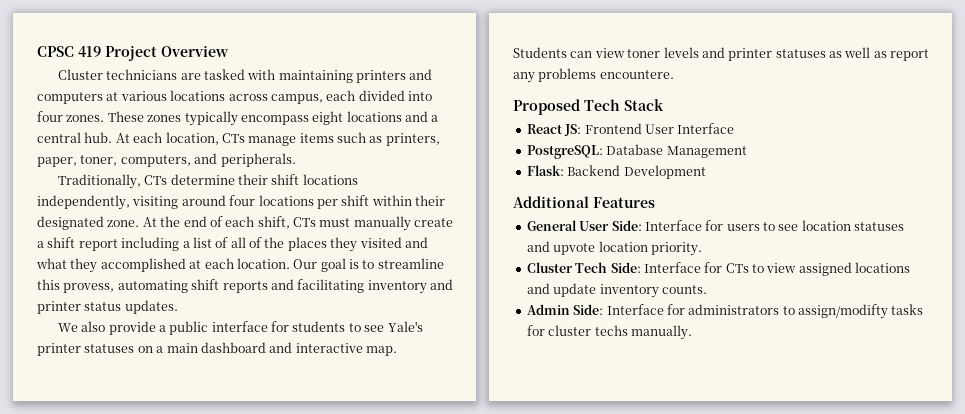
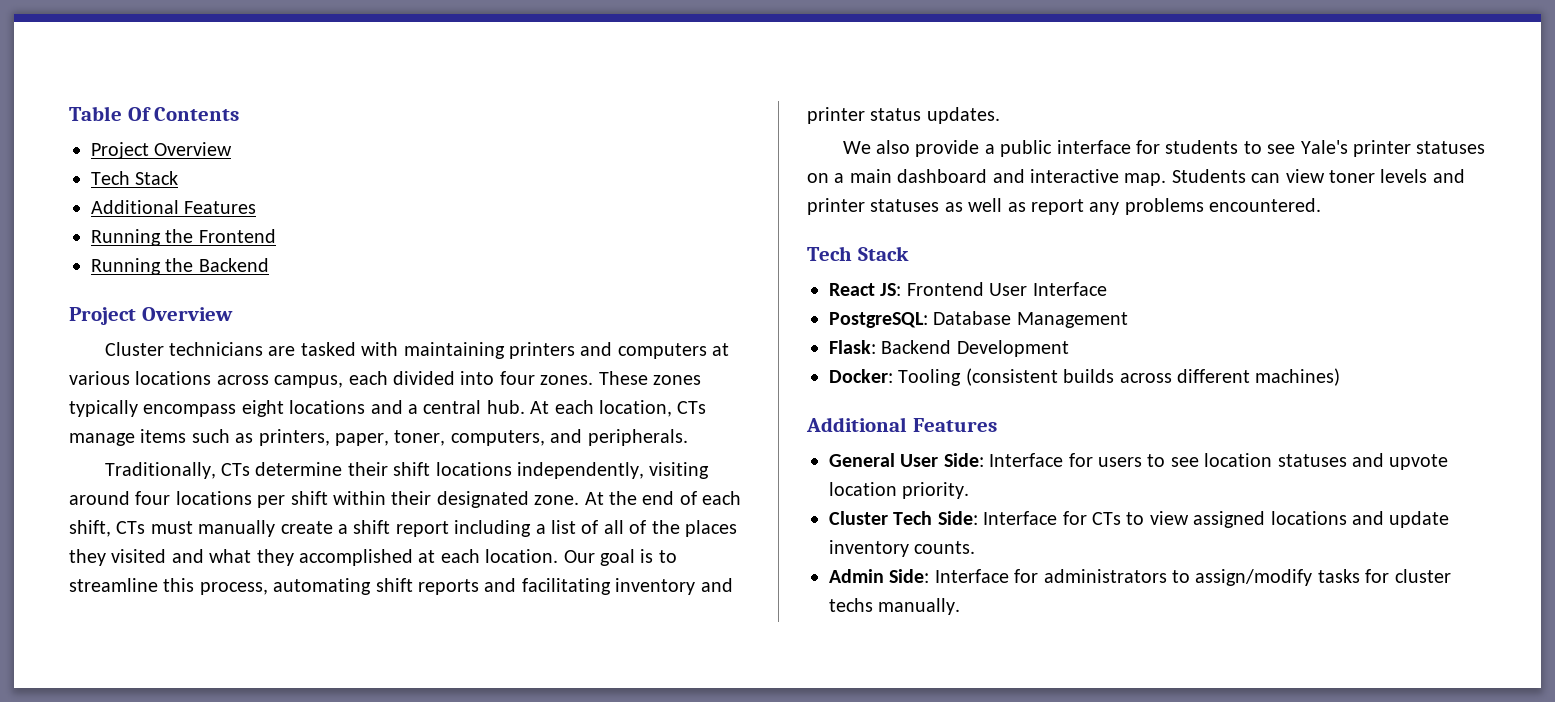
[37,46,101,57] CPSC 419 -> [69,106,240,121] [91,142,233,159] [91,171,179,185] [91,200,257,214] [91,229,276,246] [91,258,269,275] Table Of Contents // Project Overview // Tech Stack // Additional Features // Running the Frontend // Running the Backend //
[63,283,115,293] provess, -> [199,582,268,595] process,
[599,70,674,79] [513,99,580,115] encountere. // Proposed -> [1209,198,1322,212] encountered. //
(706, 172) none -> [829,368,1341,386] // Docker: Tooling (consistent builds across different machines)
[798,304,888,319] assign/modifty -> [1195,569,1313,586] assign/modify

